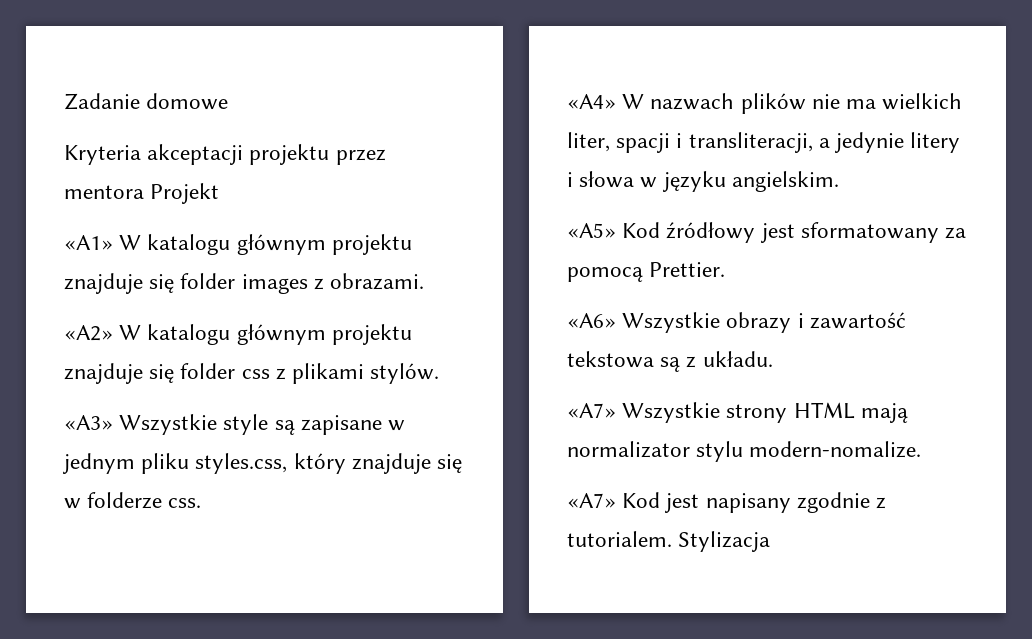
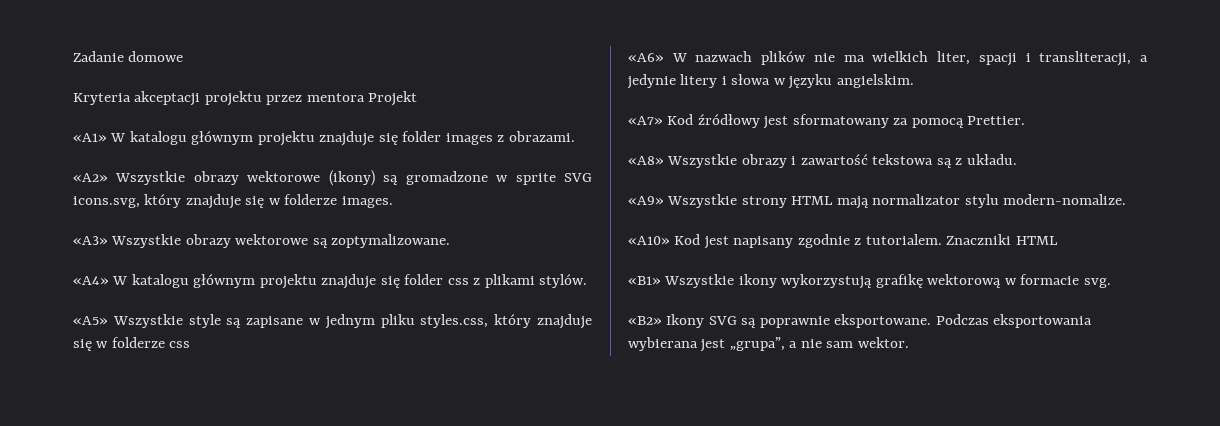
(113, 333) none -> [115,170,593,186] [73,194,393,209] [73,234,451,248] [73,276,109,285] Wszystkie obrazy wektorowe (ikony) są gromadzone w sprite SVG icons.svg, który znajduje się w folderze images. // «A3» Wszystkie obrazy wektorowe są zoptymalizowane. // «A4»
[64,415,113,430] «A3» -> [73,316,108,325] «A5»
[168,498,202,508] [567,94,616,109] css. // «A4» -> [169,341,191,348] [628,53,664,62] css // «A6»
[567,223,616,238] «A5» -> [628,116,663,125] «A7»
[567,313,616,328] «A6» -> [628,156,664,165] «A8»
[567,403,616,418] «A7» -> [628,196,664,205] «A9»
[567,493,616,508] «A7» -> [628,236,670,245] «A10»
[678,531,771,552] Stylizacja -> [946,234,1058,245] [628,274,1111,289] [628,314,1093,328] [628,337,909,352] Znaczniki HTML // «B1» Wszystkie ikony wykorzystują grafikę wektorową w formacie svg. // «B2» Ikony SVG są poprawnie eksportowane. Podczas eksportowania wybierana jest „grupa”, a nie sam wektor.

